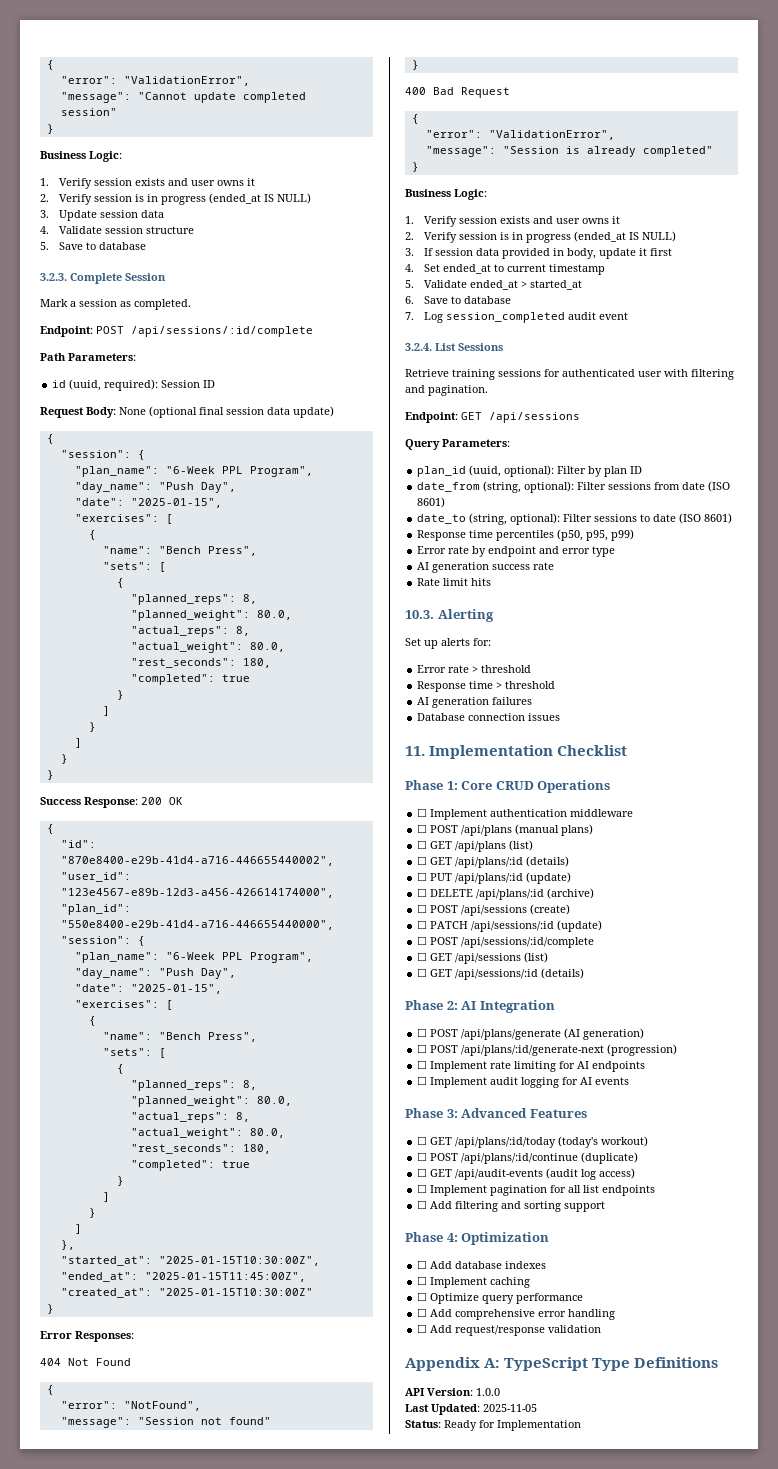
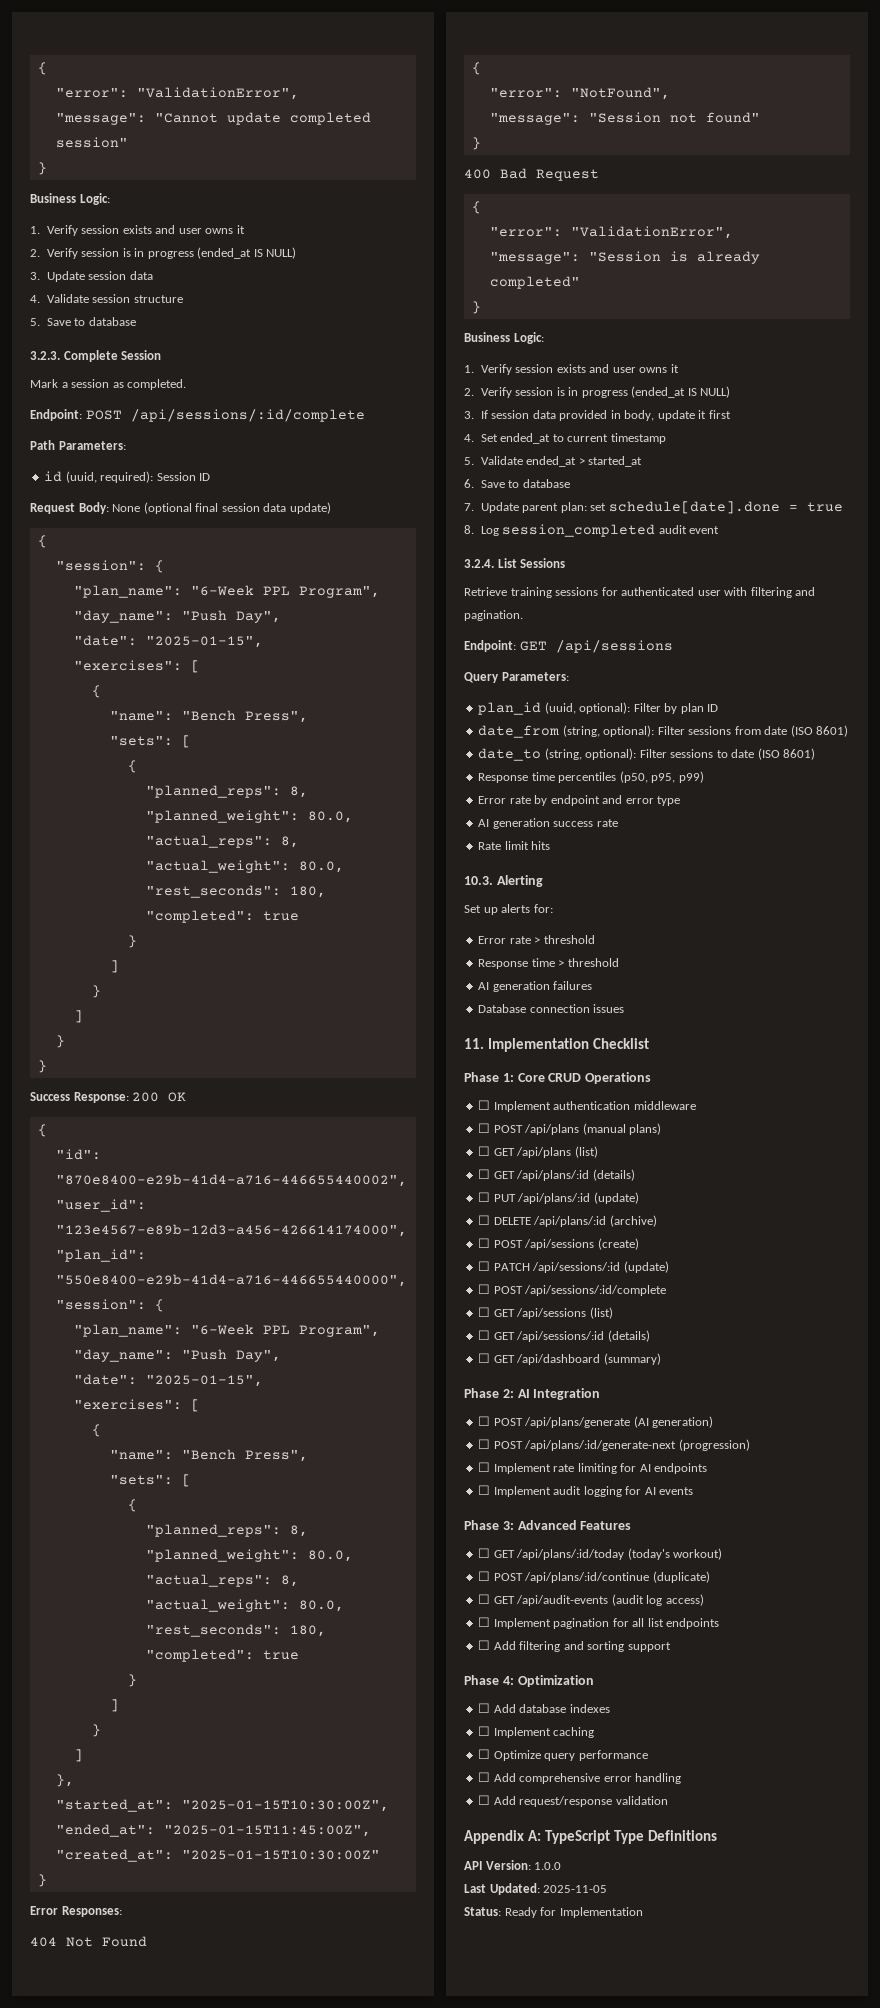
(414, 316) none -> [480,501,843,514] [464,525,474,534] Update parent plan: set schedule[date].done = true // 8.
(585, 973) none -> [478,1353,661,1365] // ☐ GET /api/dashboard (summary)

